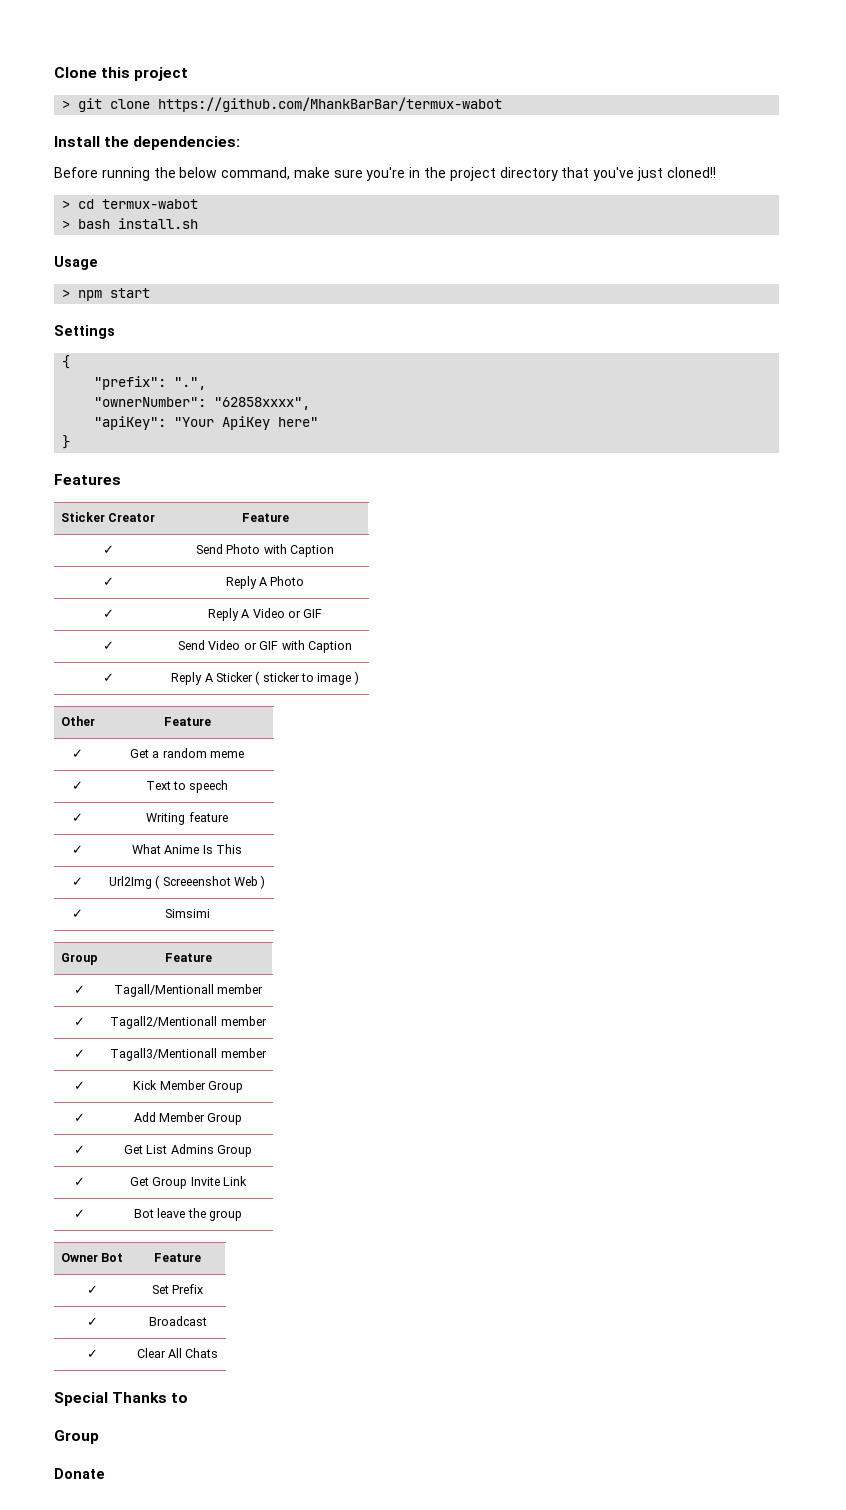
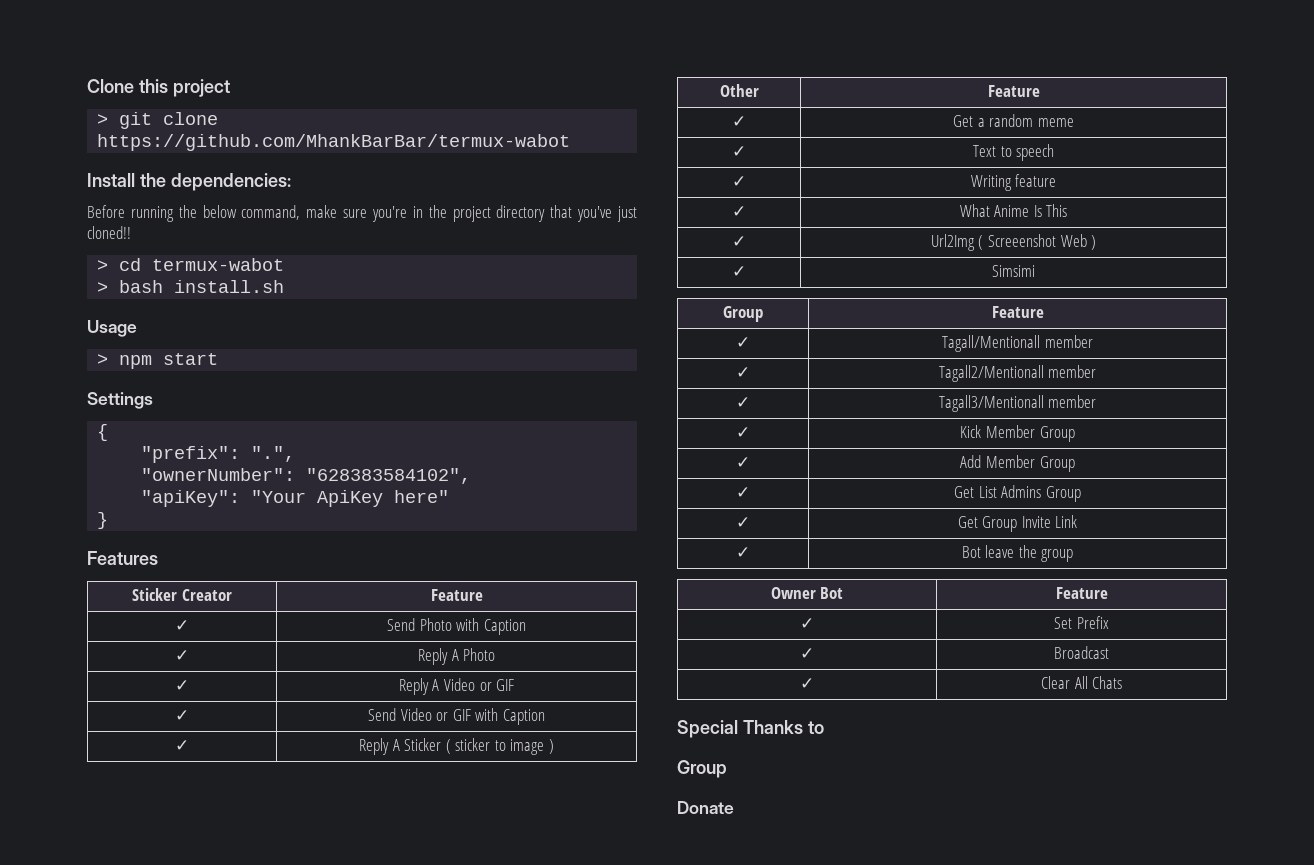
[214,397,311,410] "62858xxxx", -> [306,468,472,484] "628383584102",

